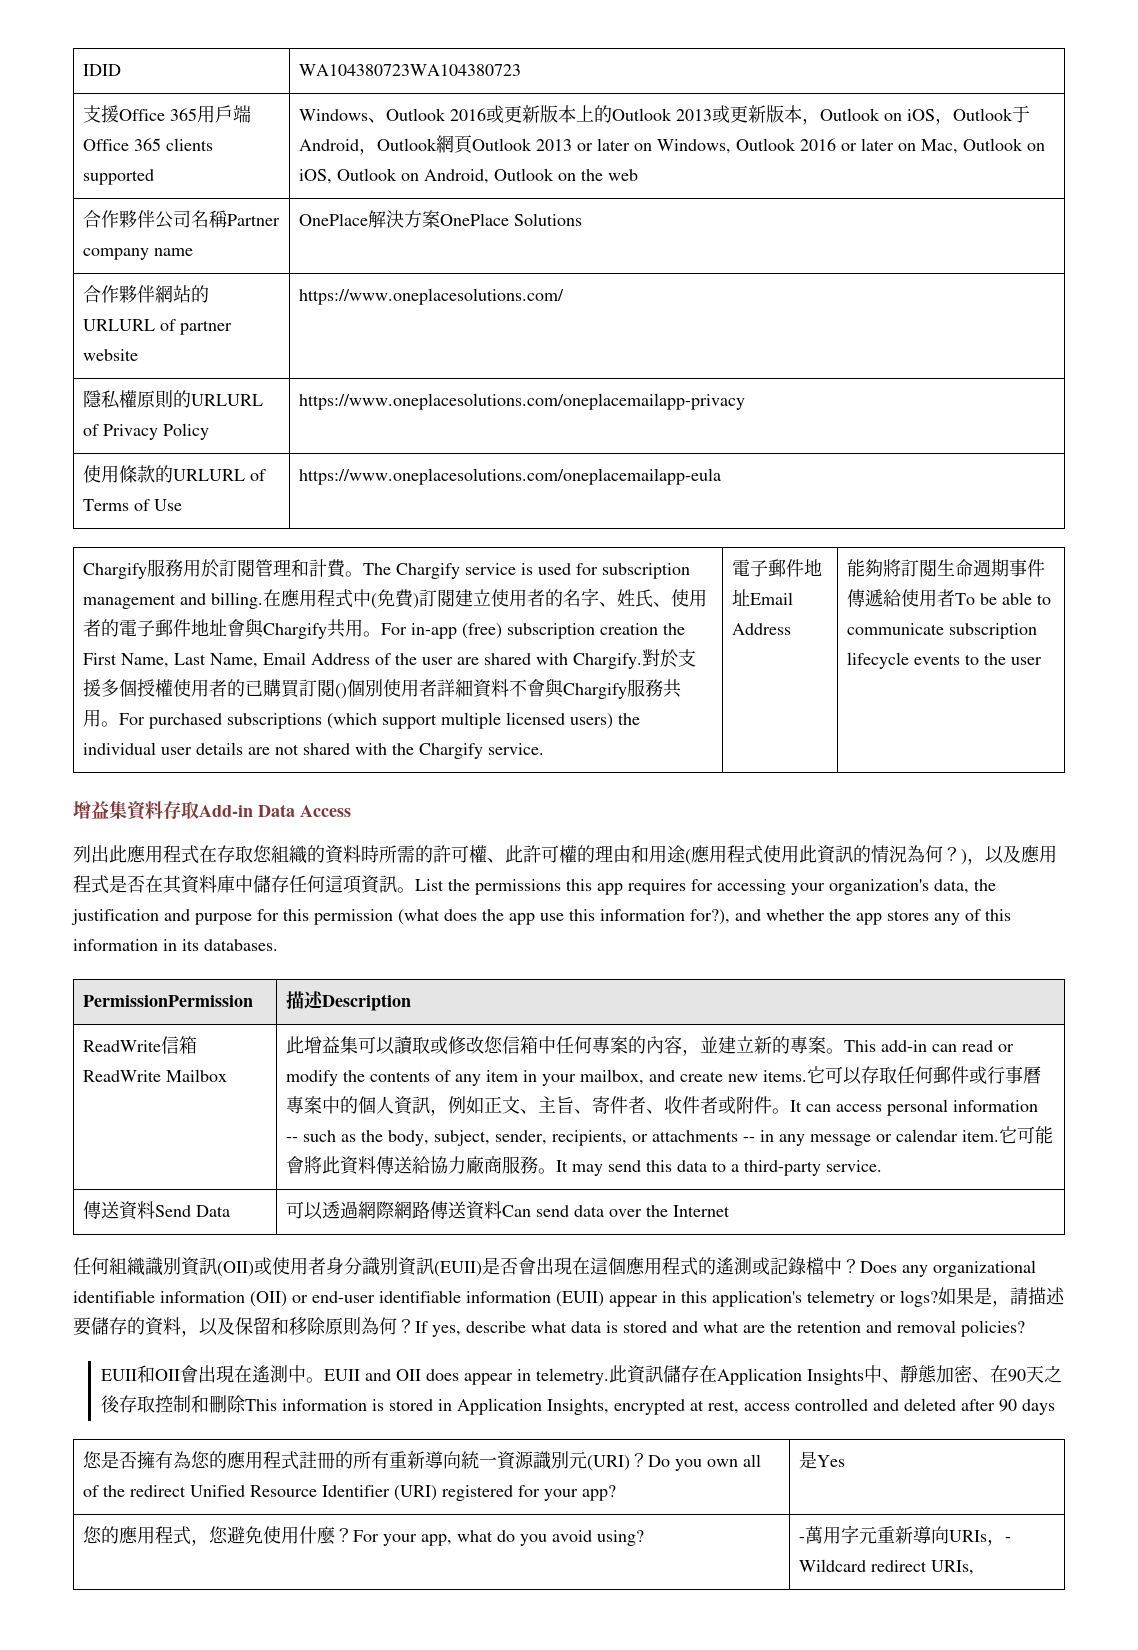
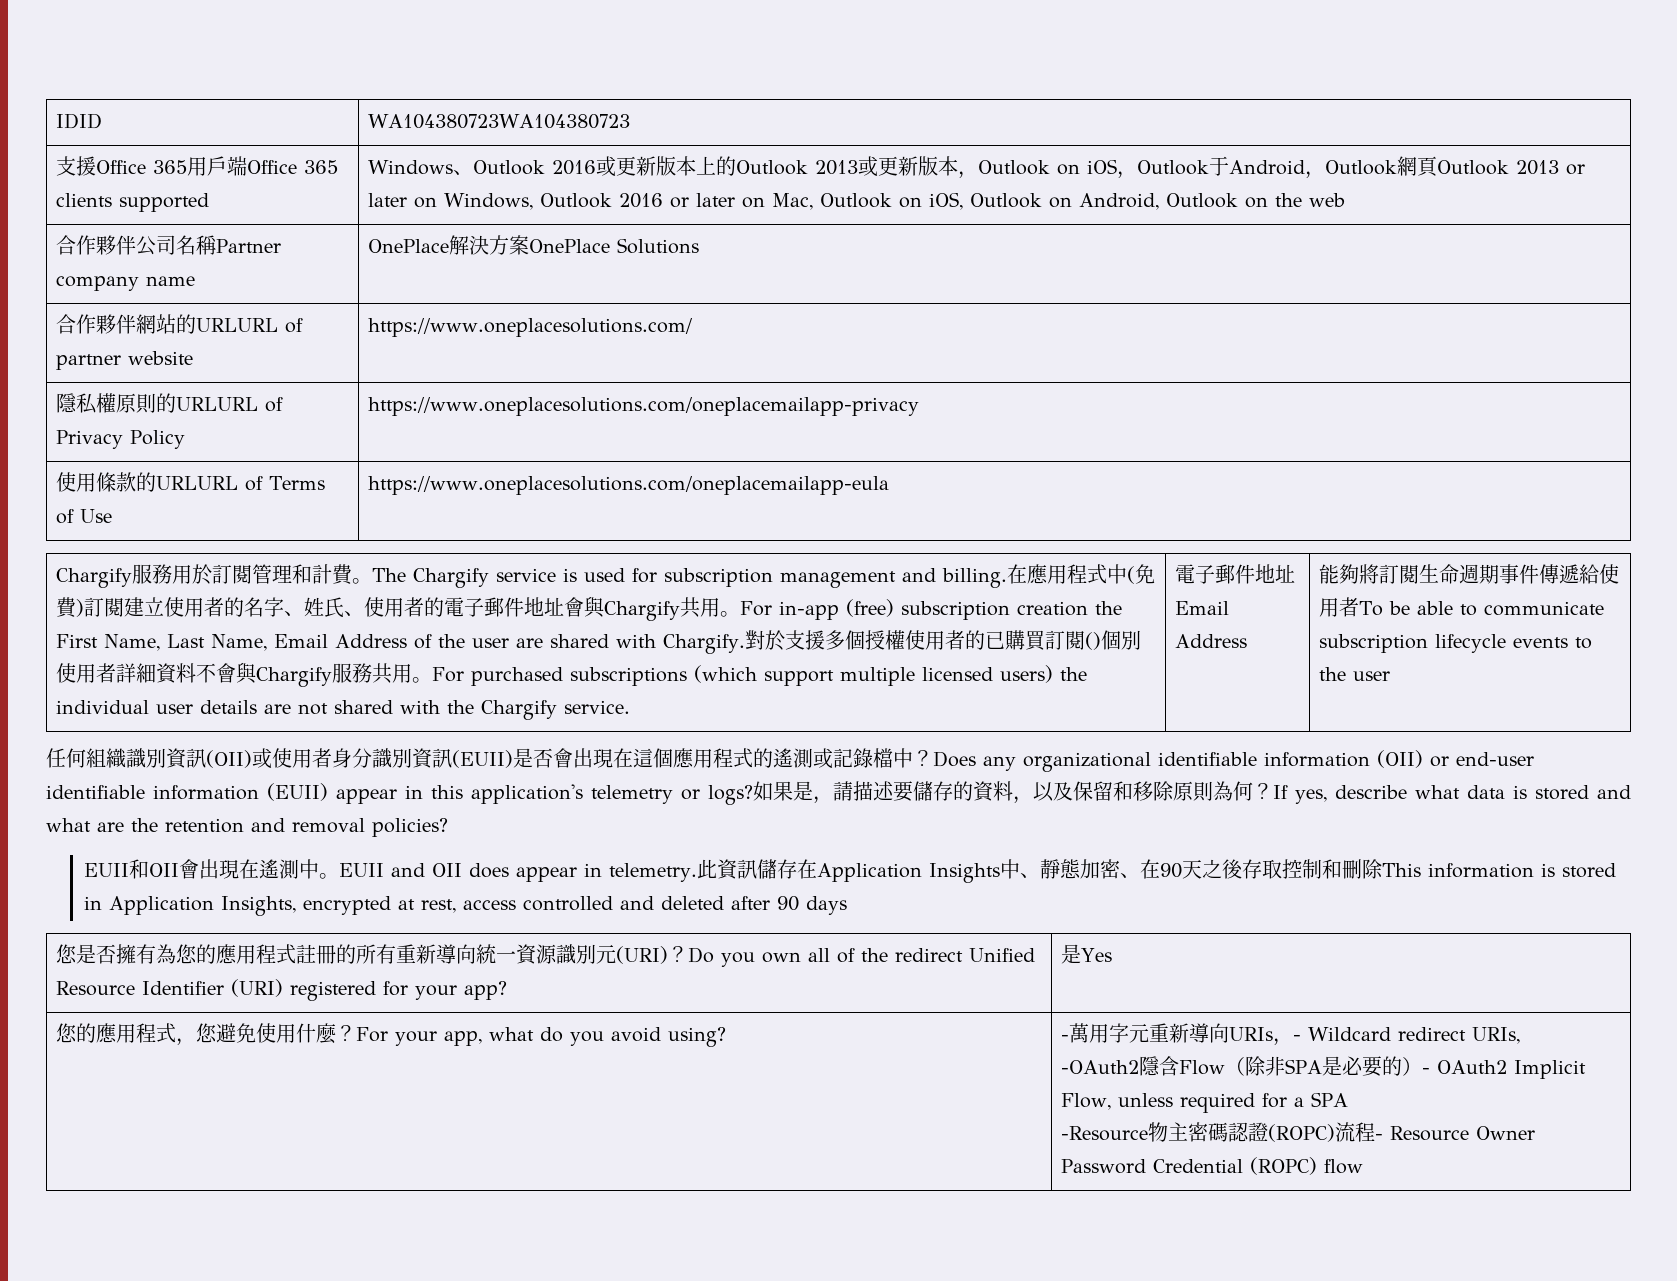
[73,801,351,820] [73,845,1057,865] [73,875,996,895] [71,909,1011,925] [73,939,278,951] [83,995,254,1007] [286,991,412,1011] [83,1036,198,1054] [83,1069,228,1082] [286,1036,1015,1056] [286,1066,1042,1086] [286,1096,1039,1116] [286,1126,1054,1146] [286,1156,883,1176] [83,1201,231,1220] [286,1201,731,1220] // 增益集資料存取Add-in Data Access // 列出此應用程式在存取您組織的資料時所需的許可權、此許可權的理由和用途(應用程式使用此資訊的情況為何？)，以及應用程式是否在其資料庫中儲存任何這項資訊。List the permissions this app requires for accessing your organization's data, the justification and purpose for this permission (what does the app use this information for?), and whether the app stores any of this information in its databases. // PermissionPermission | 描述Description // ReadWrite信箱ReadWrite Mailbox | 此增益集可以讀取或修改您信箱中任何專案的內容，並建立新的專案。This add-in can read or modify the contents of any item in your mailbox, and create new items.它可以存取任何郵件或行事曆專案中的個人資訊，例如正文、主旨、寄件者、收件者或附件。It can access personal information -- such as the body, subject, sender, recipients, or attachments -- in any message or calendar item.它可能會將此資料傳送給協力廠商服務。It may send this data to a third-party service. // 傳送資料Send Data | 可以透過網際網路傳送資料Can send data over the Internet -> (1391, 676) none
(975, 1567) none -> [1061,1056,1587,1079] [1061,1092,1349,1113] [1061,1122,1536,1142] [1061,1157,1364,1175] // -OAuth2隱含Flow（除非SPA是必要的）- OAuth2 Implicit Flow, unless required for a SPA // -Resource物主密碼認證(ROPC)流程- Resource Owner Password Credential (ROPC) flow

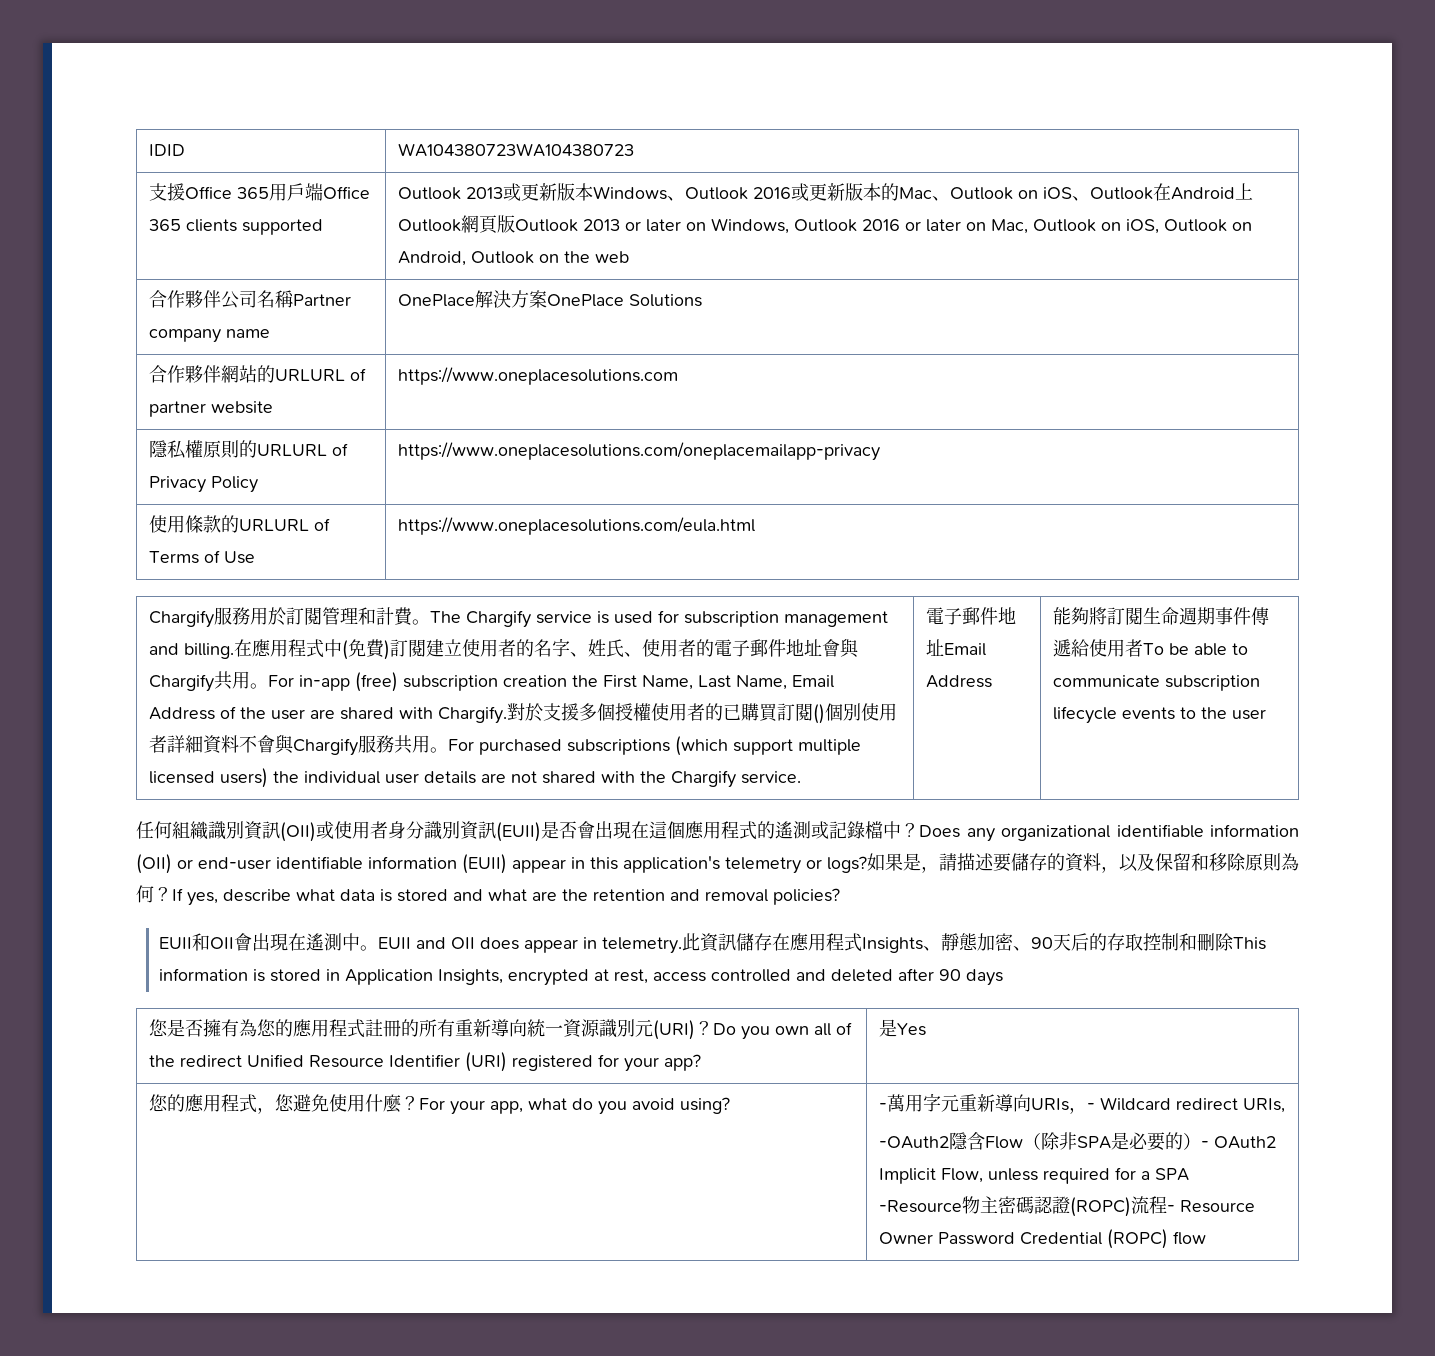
(210, 202) none -> [398,183,594,201] Outlook 2013或更新版本
[696,156,1326,179] 上的Outlook 2013或更新版本，Outlook on iOS，Outlook于Android， -> [881,183,1254,201] 的Mac、Outlook on iOS、Outlook在Android上
(1439, 166) none -> [497,215,516,233] 版
[368,318,694,337] https://www.oneplacesolutions.com/ -> [398,367,679,385] https://www.oneplacesolutions.com
[368,476,890,495] https://www.oneplacesolutions.com/oneplacemailapp-eula -> [398,517,756,535] https://www.oneplacesolutions.com/eula.html
[816,859,1243,883] Application Insights中、靜態加密、在90天之後 -> [789,933,1107,953] 應用程式Insights、靜態加密、90天后的

